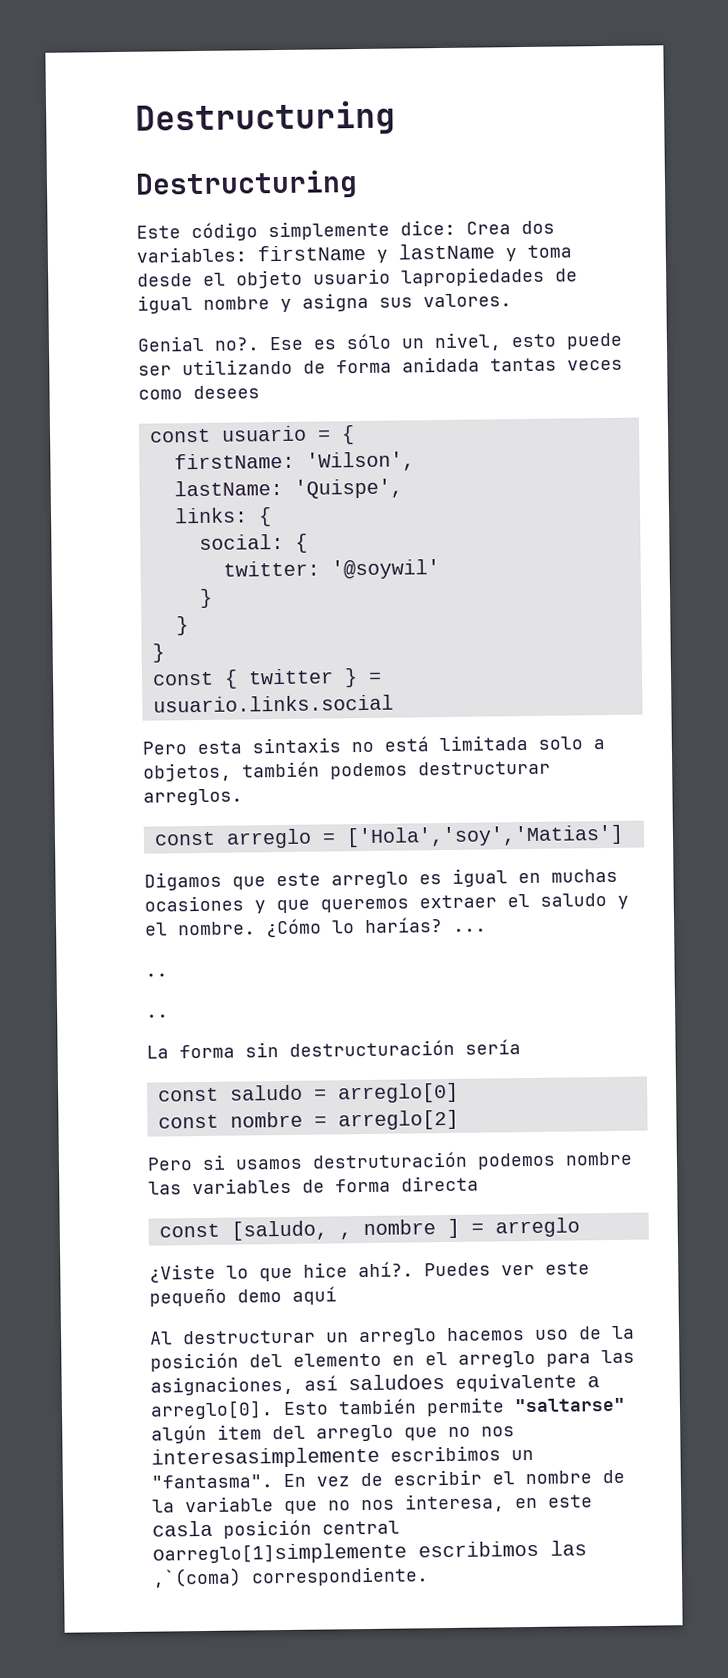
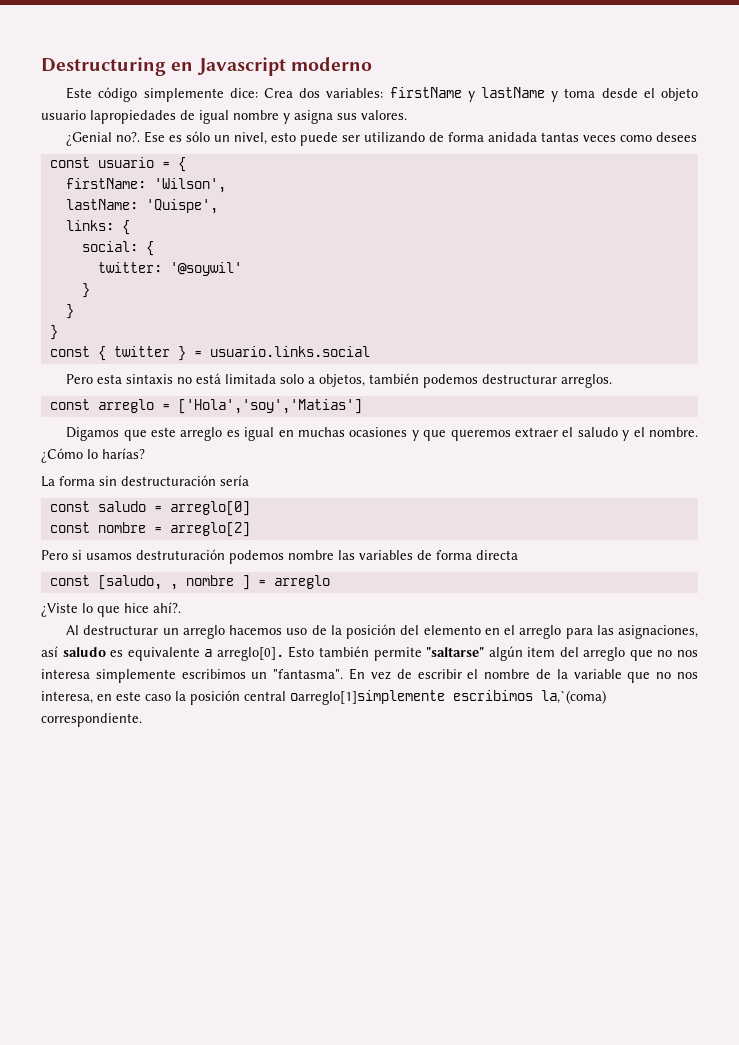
[135,100,396,137] [135,170,358,200] Destructuring // Destructuring -> [41,57,372,76] Destructuring en Javascript moderno
[137,335,205,352] Genial -> [66,132,113,146] ¿Genial
[453,928,487,932] [145,973,168,977] [146,1014,169,1018] ... // .. // .. -> (145, 453) none
[424,1261,590,1277] [149,1286,337,1307] Puedes ver este pequeño demo aquí -> (181, 607) none
[348,1374,445,1391] saludoes -> [62,647,124,657] saludo es
[151,1446,380,1469] interesasimplemente -> [41,669,176,683] interesa simplemente
[152,1520,213,1537] casla -> [145,691,186,701] caso la
[550,1540,587,1556] [152,1567,242,1588] las ,`(coma) -> [541,690,606,704] la,`(coma)

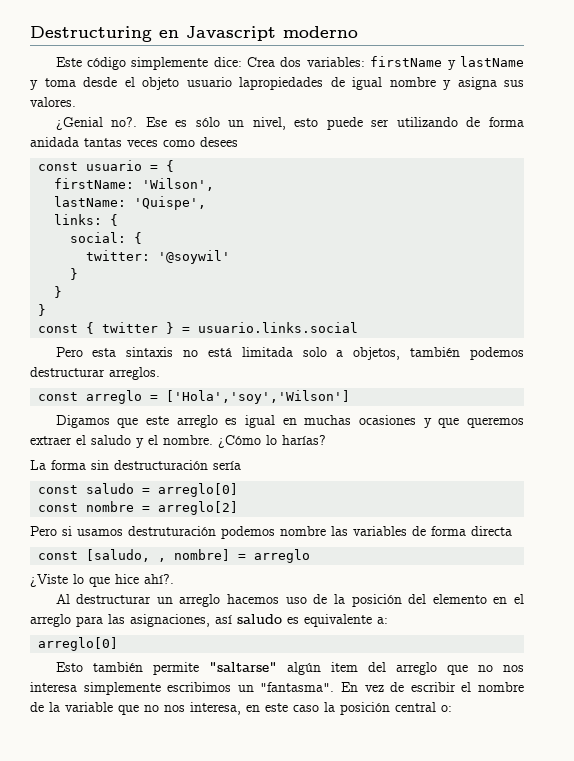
[177,399,362,414] ['Hola','soy','Matias'] -> [166,390,351,404] ['Hola','soy','Wilson']
[185,575,250,590] nombre ] -> [174,549,231,561] nombre]
[204,647,284,661] a arreglo[0]. -> [377,617,388,624] [38,637,119,651] a: // arreglo[0] //
[290,690,606,705] [41,713,142,727] oarreglo[1]simplemente escribimos la,`(coma) correspondiente. -> [441,705,452,712] o:

